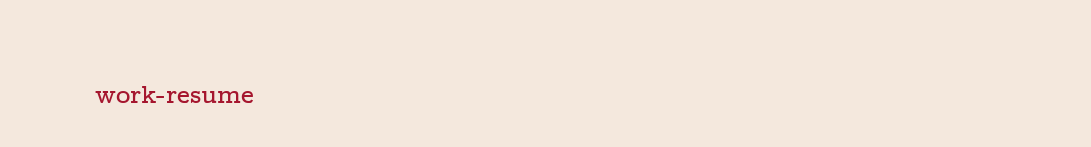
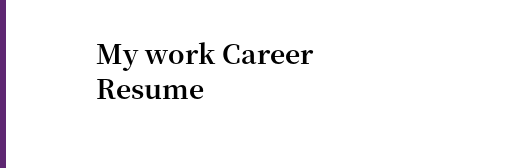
[95,86,254,103] work-resume -> [96,42,315,71] [96,79,204,99] My work Career Resume

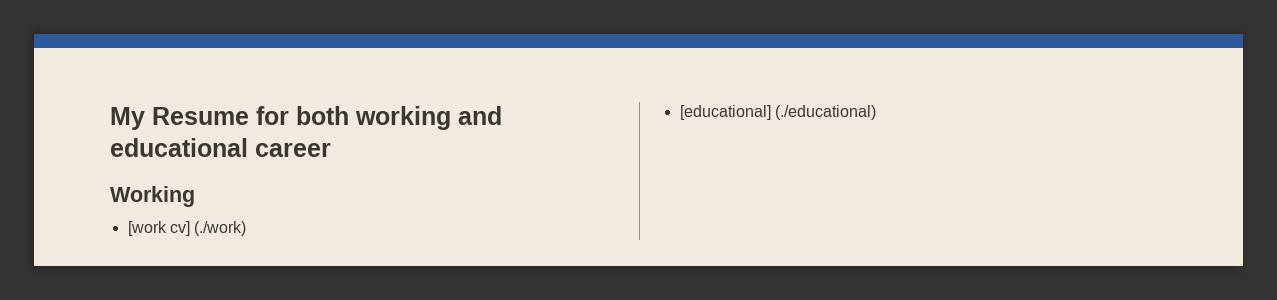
[144,42,315,64] [96,79,204,99] work Career Resume -> [152,106,502,130] [110,138,331,157] [110,186,195,207] [127,221,247,236] [679,105,876,120] Resume for both working and educational career // Working // [work cv] (./work) // [educational] (./educational)

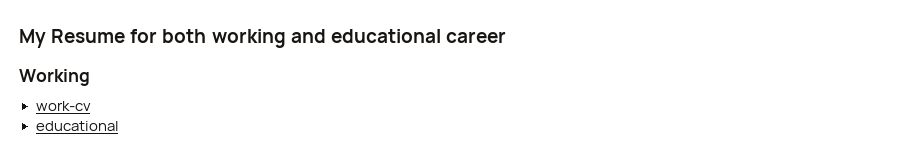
[127,221,247,236] [679,105,876,120] [work cv] (./work) // [educational] (./educational) -> [35,101,91,111] [35,121,119,131] work-cv // educational

